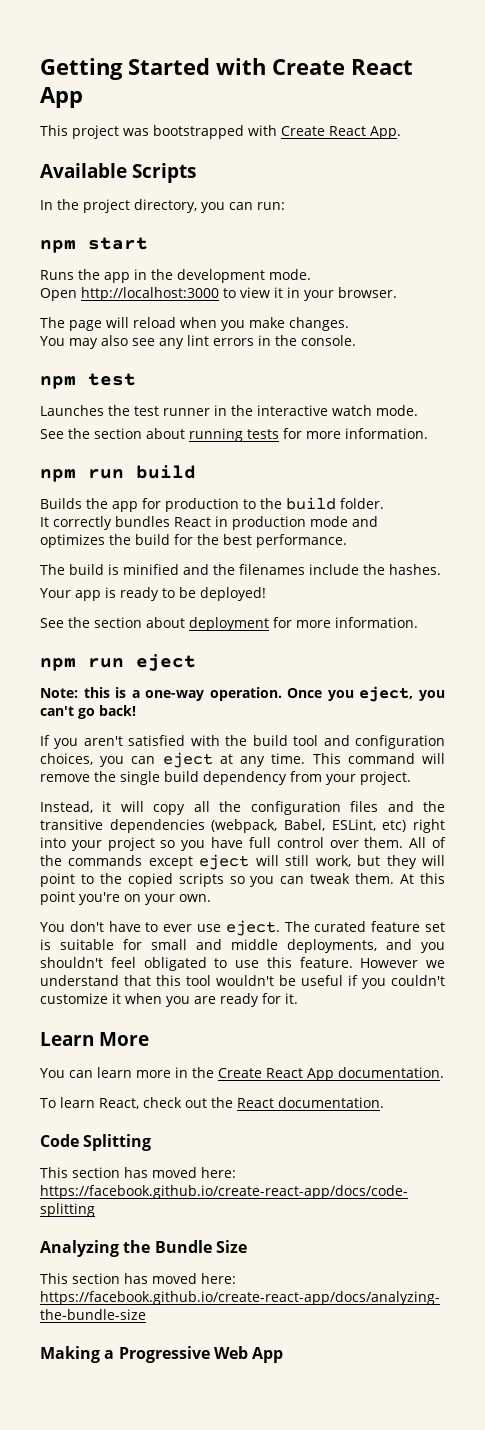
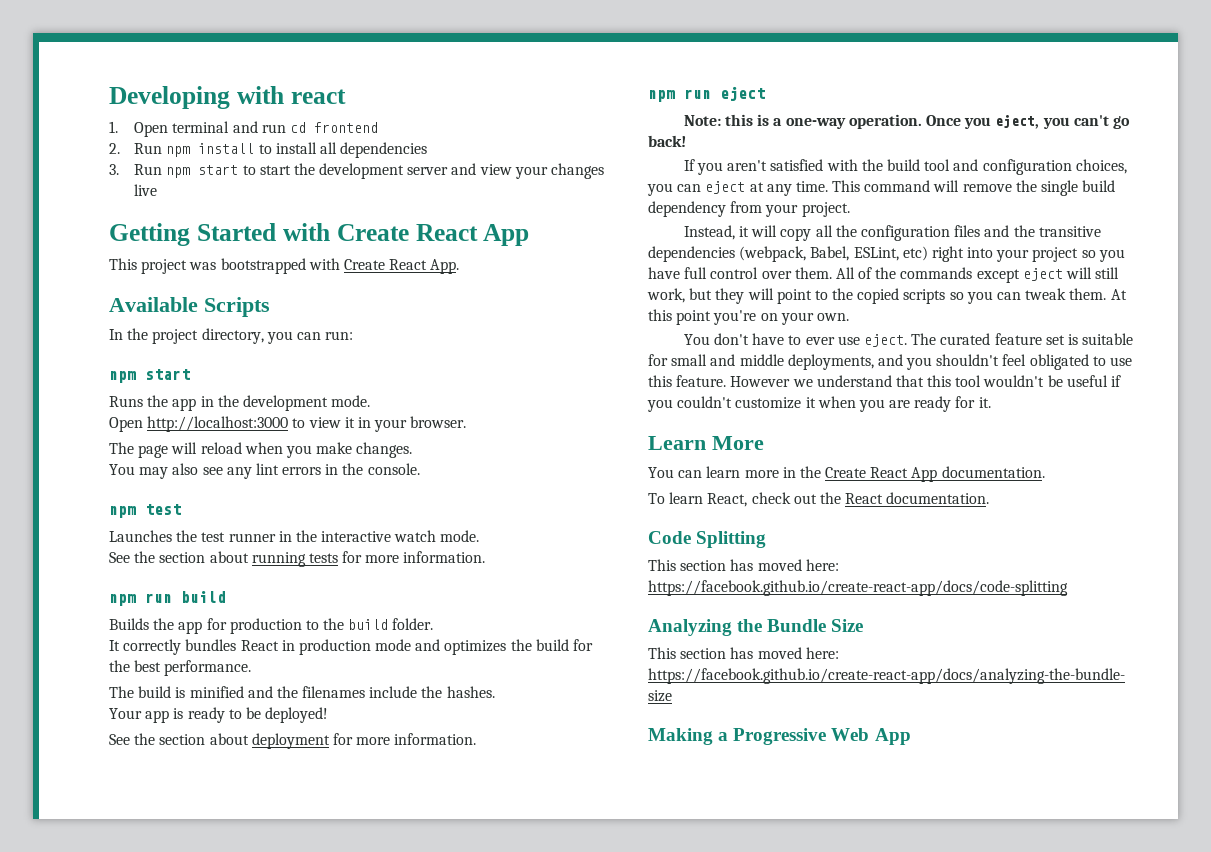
(40, 69) none -> [109,86,346,109] [109,121,378,137] [109,142,428,158] [109,163,605,179] [134,184,158,196] Developing with react // 1. Open terminal and run cd frontend // 2. Run npm install to install all dependencies // 3. Run npm start to start the development server and view your changes live //

